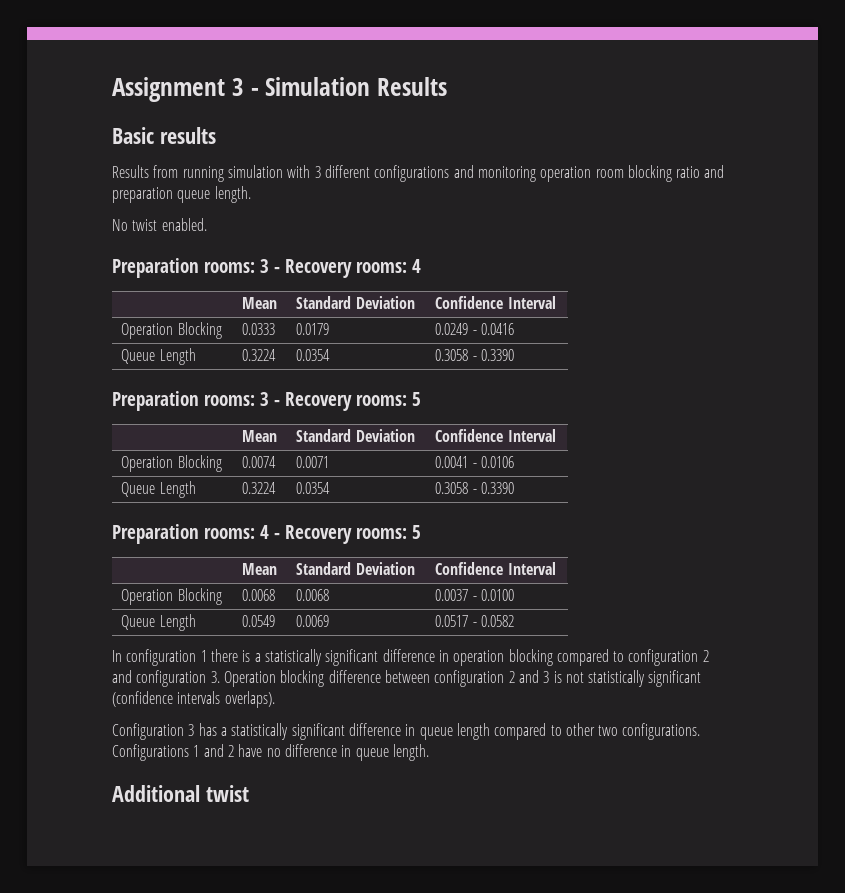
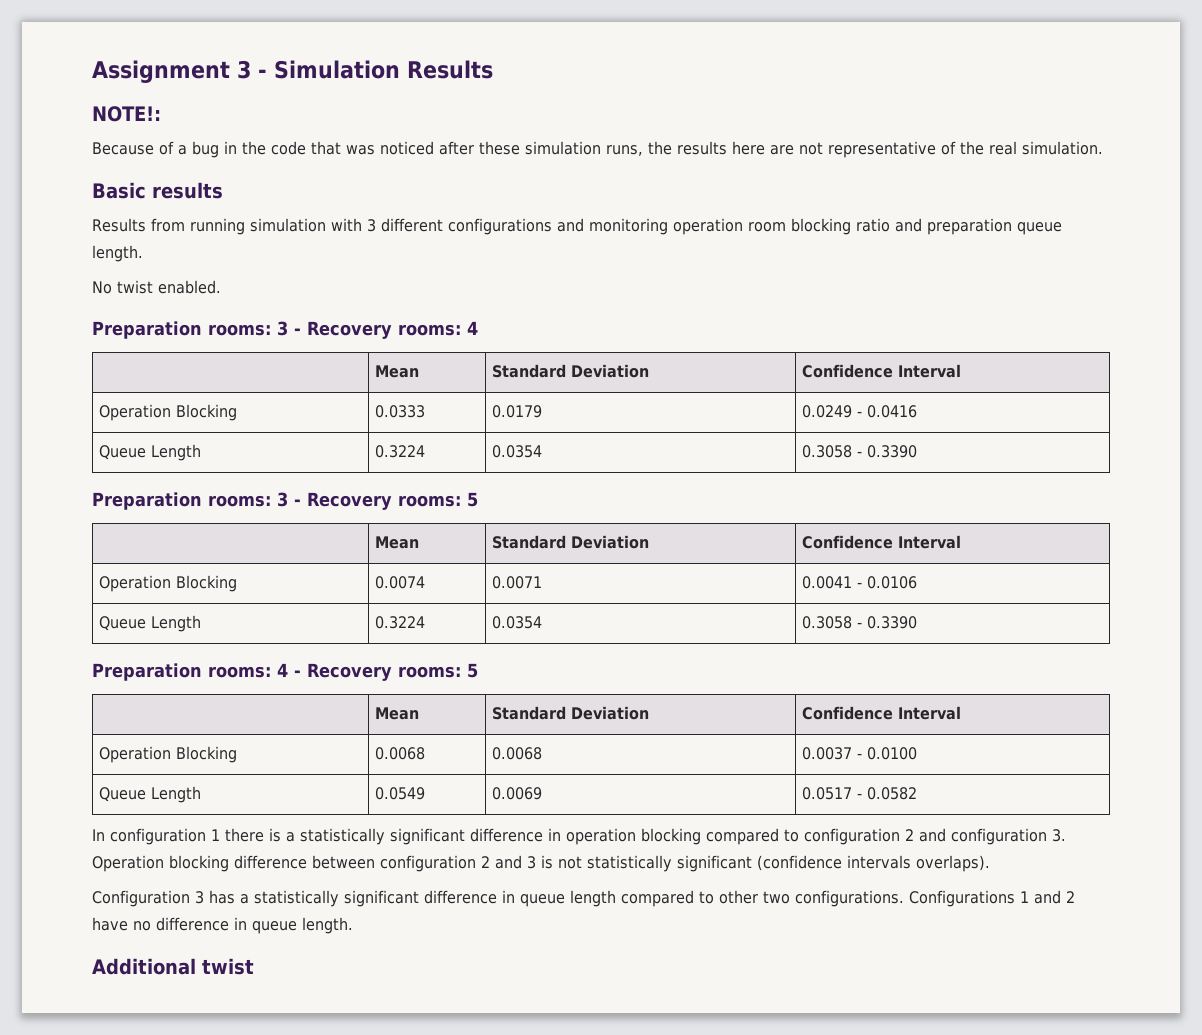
(447, 86) none -> [92,106,161,122] [92,141,1103,158] // NOTE!: // Because of a bug in the code that was noticed after these simulation runs, the results here are not representative of the real simulation.

